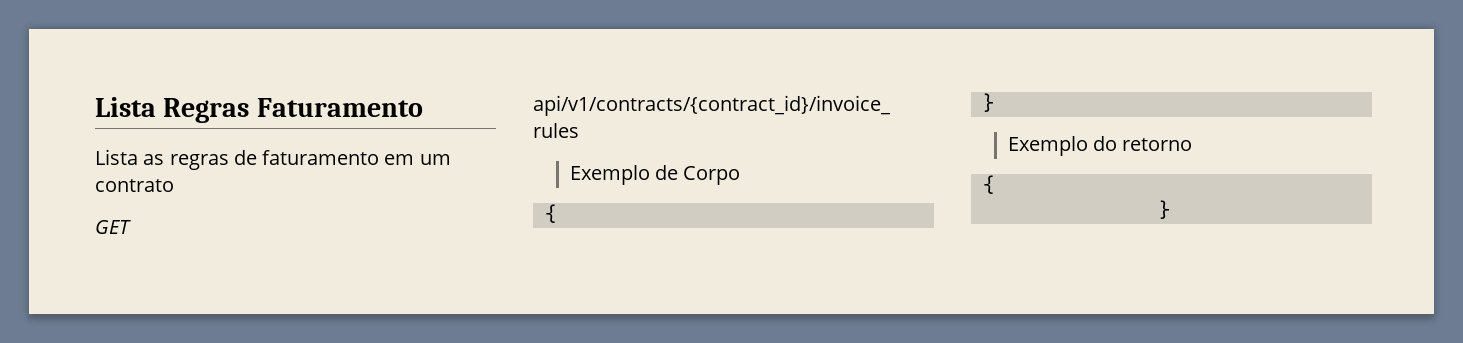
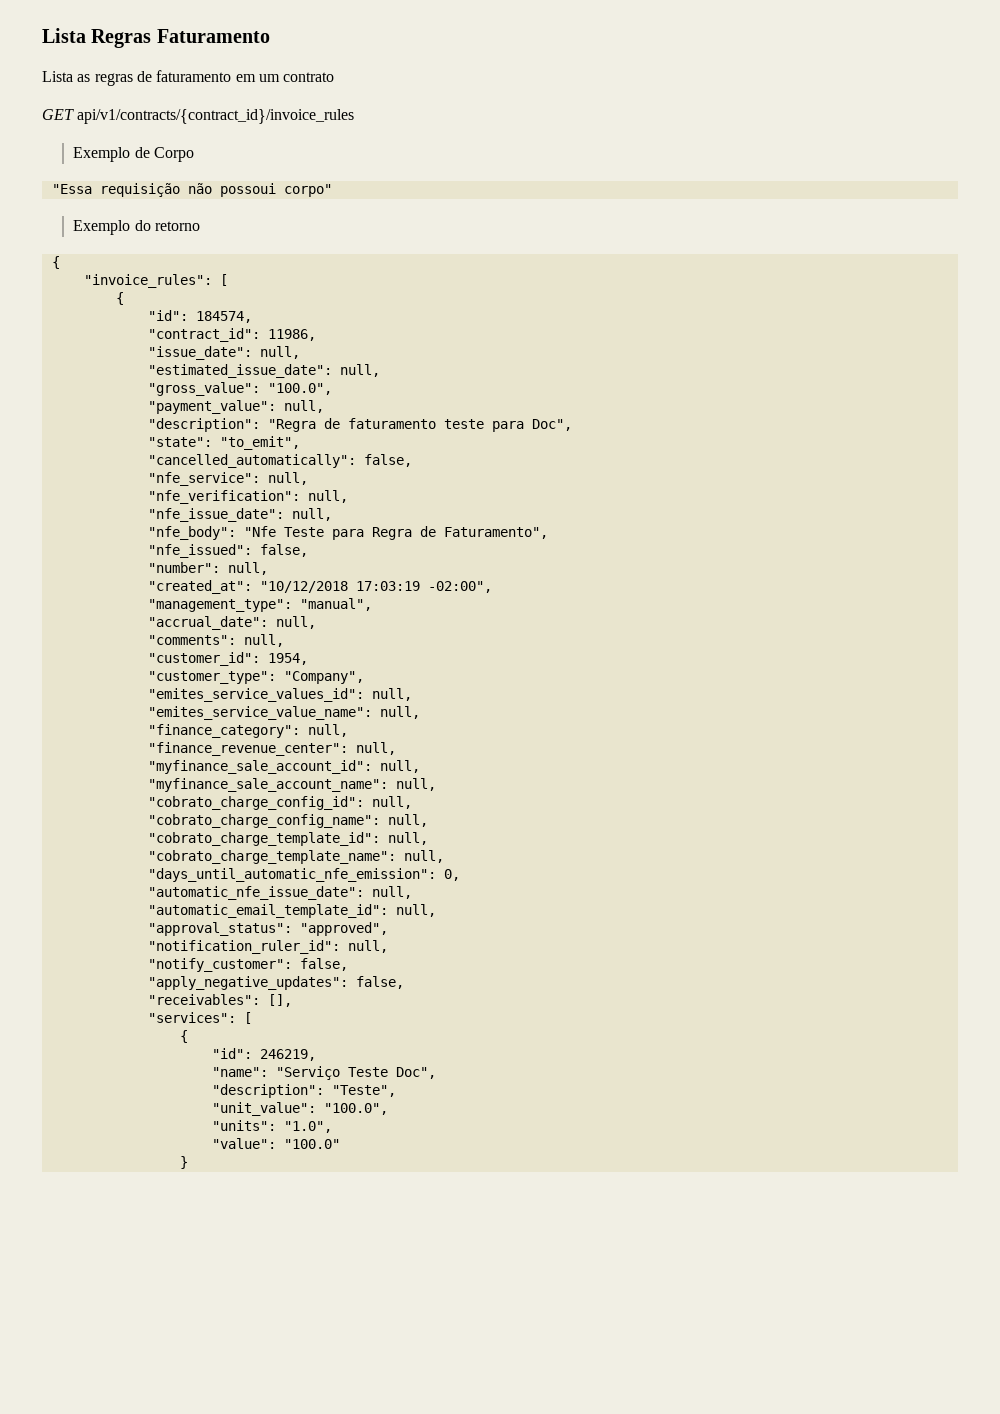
[544,204,556,223] [982,93,994,112] { // } -> [51,183,332,197] "Essa requisição não possoui corpo"
(994, 184) none -> [83,274,228,288] [115,292,124,305] [147,310,252,323] [147,328,316,342] [147,346,300,360] [147,364,380,378] [147,382,332,396] [147,400,324,414] [147,418,572,432] [147,436,300,450] [147,454,412,468] [147,472,308,486] [147,490,348,504] [147,508,332,522] [147,526,548,540] [147,544,308,558] [147,562,268,575] [147,580,492,594] [147,598,372,612] [147,616,316,630] [147,634,284,647] [147,652,308,666] [147,671,364,684] [147,688,412,702] [147,706,420,720] [147,724,348,738] [147,742,396,756] [147,760,420,774] [147,778,436,792] [147,796,412,810] [147,814,428,828] [147,832,428,846] [147,850,444,864] [147,868,460,882] [147,886,412,900] [147,904,436,918] [147,922,388,936] [147,940,388,954] [147,958,348,972] [147,976,404,990] [147,994,292,1007] [147,1012,252,1024] [179,1030,188,1043] [211,1048,316,1061] [211,1066,436,1080] [211,1084,396,1098] [211,1102,388,1116] [211,1120,332,1133] [211,1138,340,1149] // "invoice_rules": [ // { // "id": 184574, // "contract_id": 11986, // "issue_date": null, // "estimated_issue_date": null, // "gross_value": "100.0", // "payment_value": null, // "description": "Regra de faturamento teste para Doc", // "state": "to_emit", // "cancelled_automatically": false, // "nfe_service": null, // "nfe_verification": null, // "nfe_issue_date": null, // "nfe_body": "Nfe Teste para Regra de Faturamento", // "nfe_issued": false, // "number": null, // "created_at": "10/12/2018 17:03:19 -02:00", // "management_type": "manual", // "accrual_date": null, // "comments": null, // "customer_id": 1954, // "customer_type": "Company", // "emites_service_values_id": null, // "emites_service_value_name": null, // "finance_category": null, // "finance_revenue_center": null, // "myfinance_sale_account_id": null, // "myfinance_sale_account_name": null, // "cobrato_charge_config_id": null, // "cobrato_charge_config_name": null, // "cobrato_charge_template_id": null, // "cobrato_charge_template_name": null, // "days_until_automatic_nfe_emission": 0, // "automatic_nfe_issue_date": null, // "automatic_email_template_id": null, // "approval_status": "approved", // "notification_ruler_id": null, // "notify_customer": false, // "apply_negative_updates": false, // "receivables": [], // "services": [ // { // "id": 246219, // "name": "Serviço Teste Doc", // "description": "Teste", // "unit_value": "100.0", // "units": "1.0", // "value": "100.0"

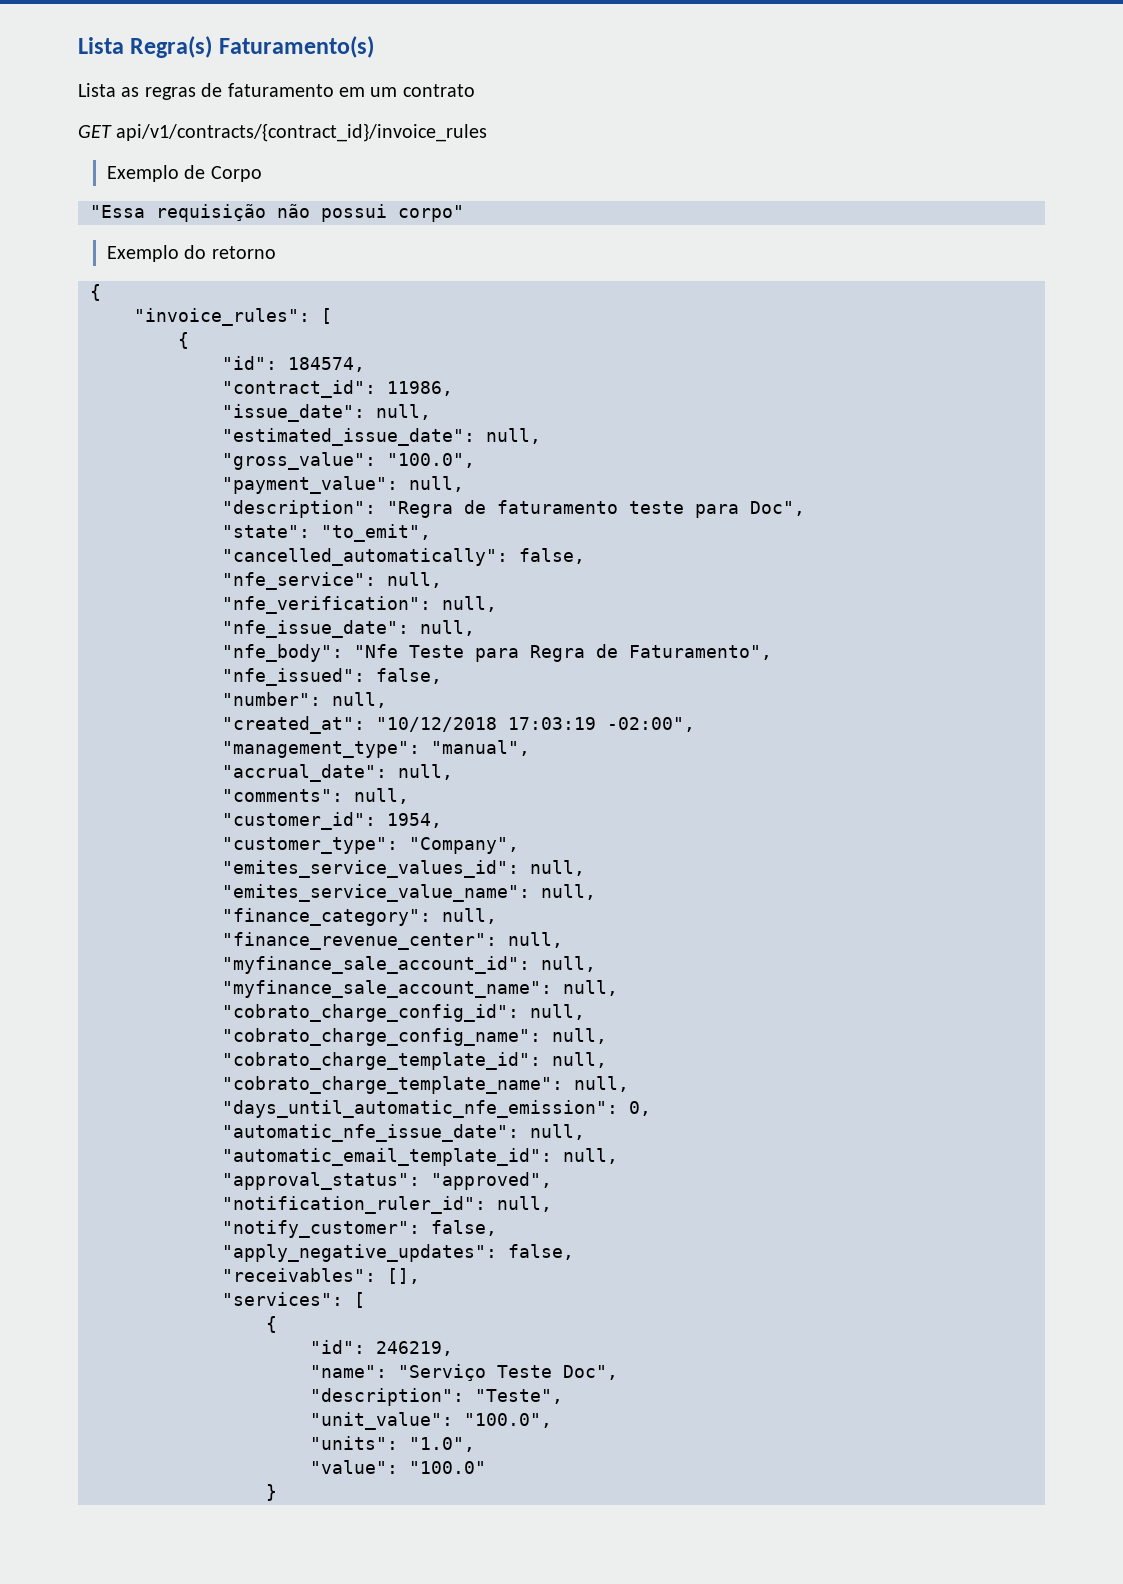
[42,28,270,48] Lista Regras Faturamento -> [78,36,374,58] Lista Regra(s) Faturamento(s)
[219,183,276,197] possoui -> [321,204,387,222] possui

